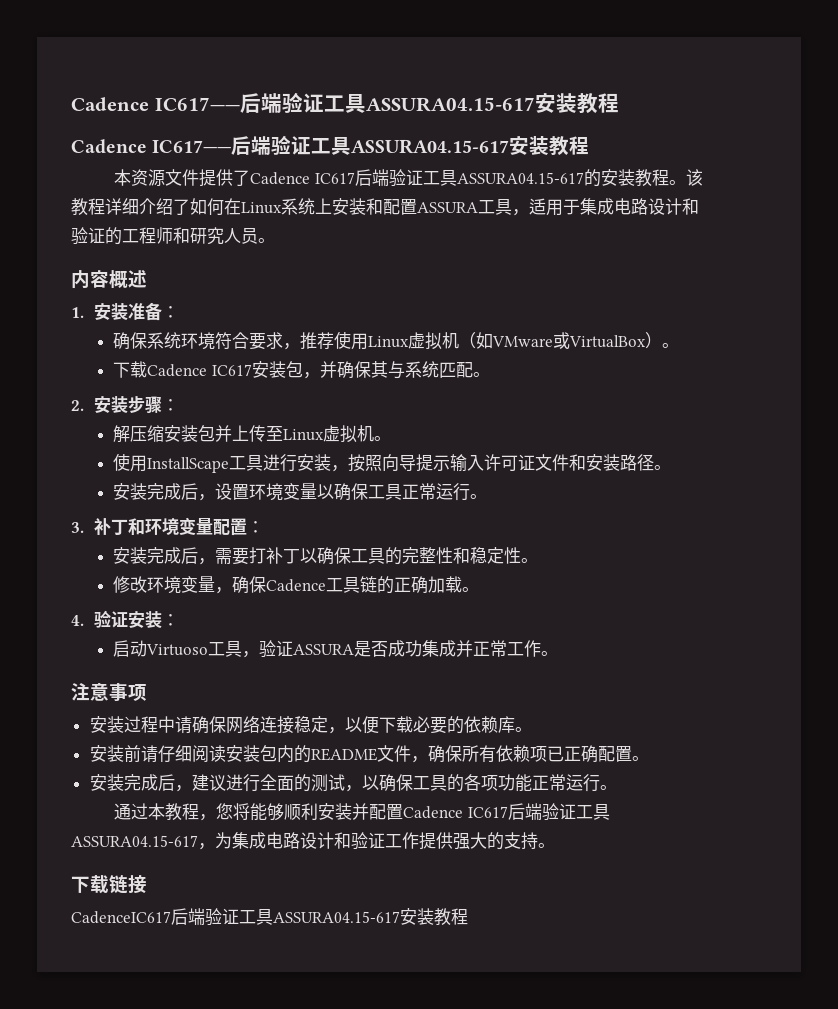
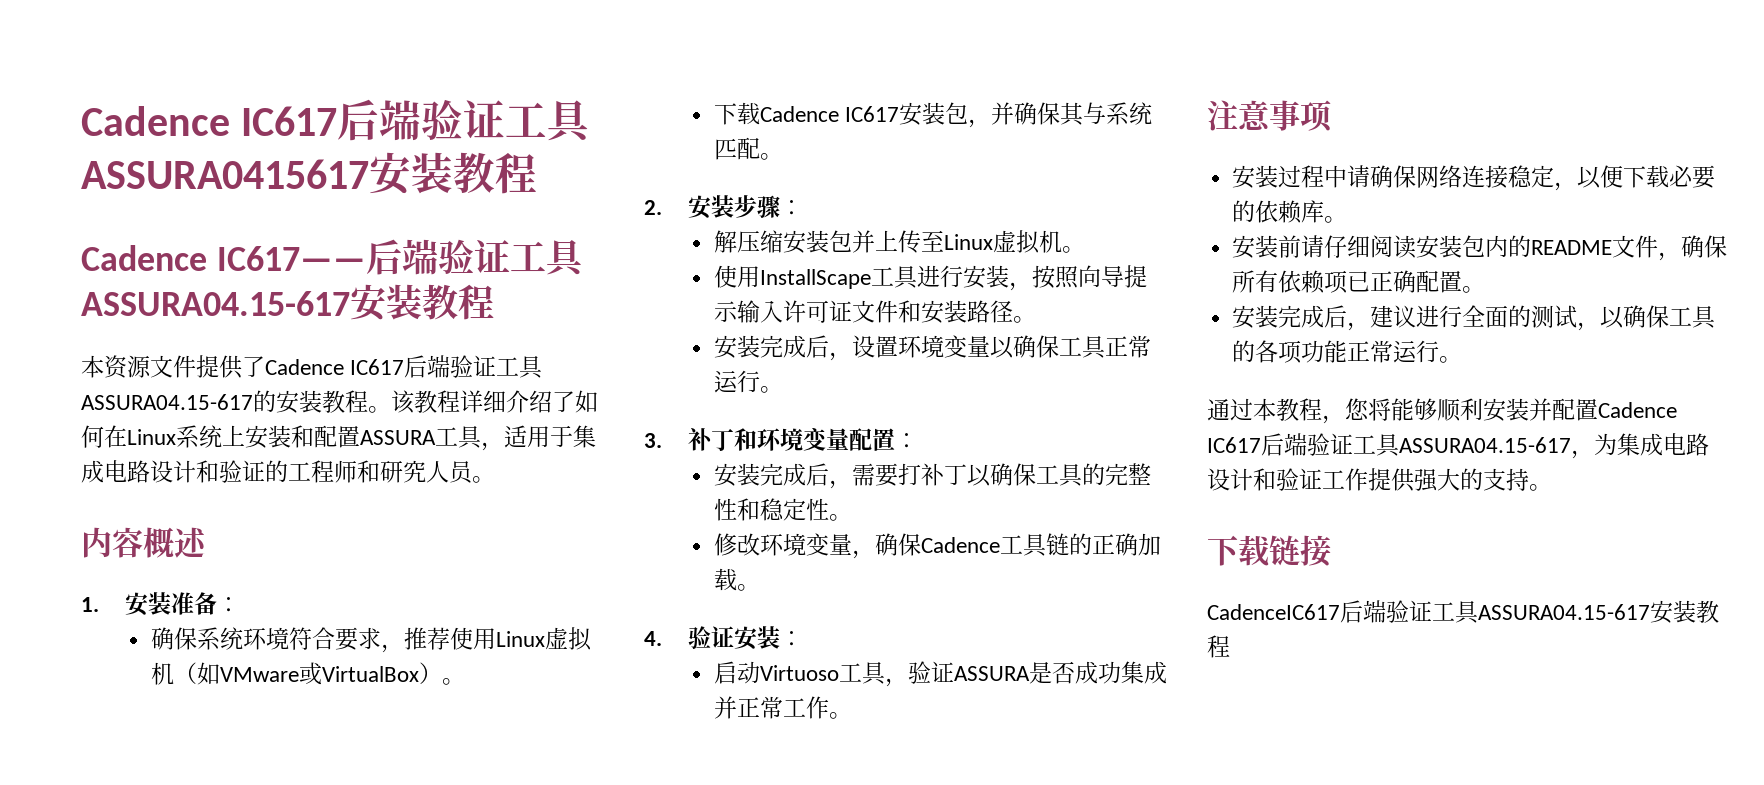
[71,92,535,113] Cadence IC617——后端验证工具ASSURA04.15-617 -> [81,99,595,143] [81,159,369,189] Cadence IC617后端验证工具ASSURA0415617

